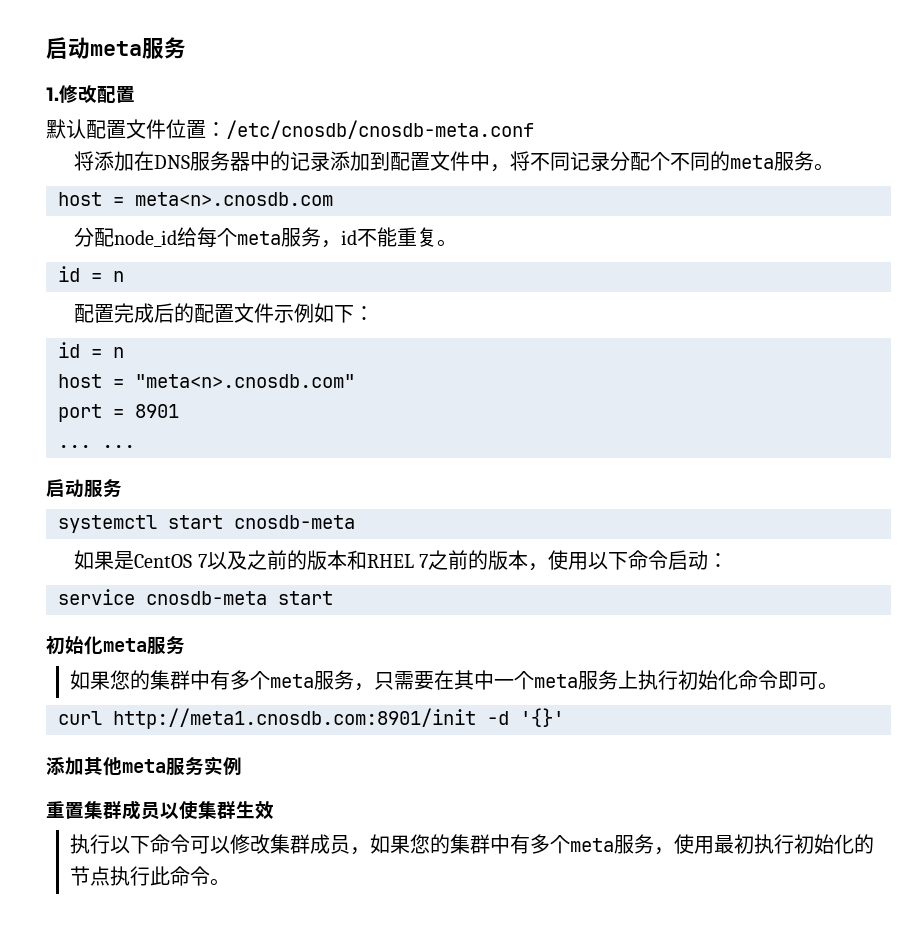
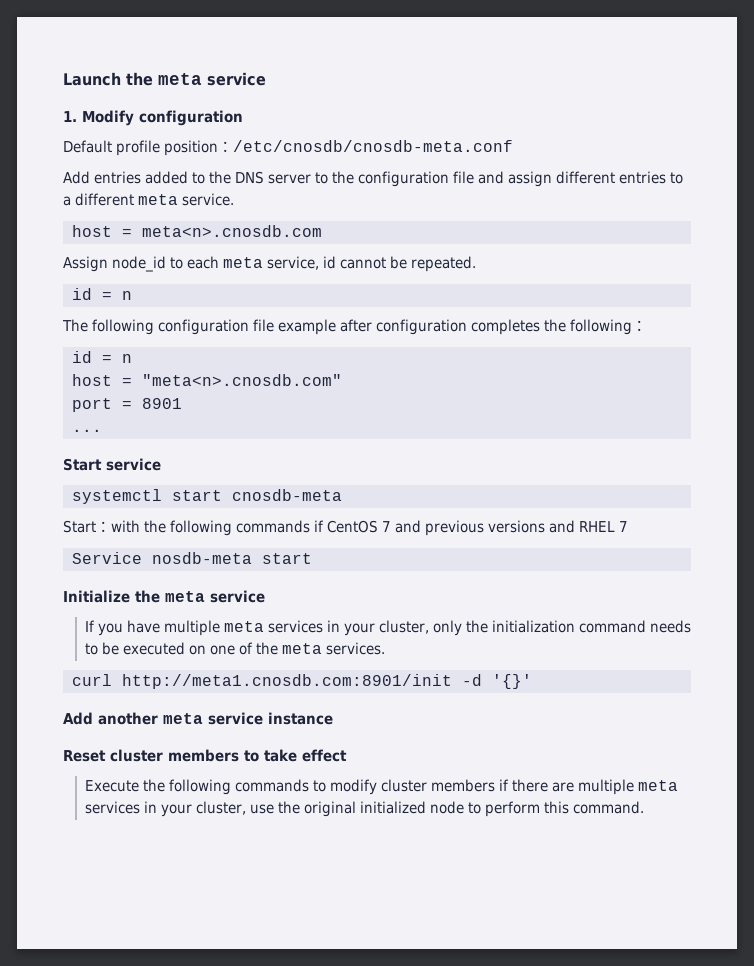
[46,37,186,59] [46,85,135,103] [46,119,534,139] [74,151,835,172] [58,192,333,206] [74,227,458,248] [58,266,124,282] [74,303,355,323] 启动meta服务 // 1.修改配置 // 默认配置文件位置：/etc/cnosdb/cnosdb-meta.conf // 将添加在DNS服务器中的记录添加到配置文件中，将不同记录分配个不同的meta服务。 // host = meta<n>.cnosdb.com // 分配node_id给每个meta服务，id不能重复。 // id = n // 配置完成后的配置文件示例如下 -> [63,72,266,86] [63,110,243,126] [63,140,513,156] [63,171,683,187] [63,193,234,206] [71,225,322,237] [63,256,476,272] [71,288,132,300] [62,319,632,335] Launch the meta service // 1. Modify configuration // Default profile position：/etc/cnosdb/cnosdb-meta.conf // Add entries added to the DNS server to the configuration file and assign different entries to a different meta service. // host = meta<n>.cnosdb.com // Assign node_id to each meta service, id cannot be repeated. // id = n // The following configuration file example after configuration completes the following
[102,445,135,448] [46,479,122,498] ... // 启动服务 -> [63,458,161,471] // Start service
[74,550,729,571] [58,589,333,605] [46,636,185,655] [70,670,839,691] [58,708,564,729] [46,756,242,776] [46,800,274,820] [70,834,875,855] [70,866,231,886] 如果是CentOS 7以及之前的版本和RHEL 7之前的版本，使用以下命令启动： // service cnosdb-meta start // 初始化meta服务 // 如果您的集群中有多个meta服务，只需要在其中一个meta服务上执行初始化命令即可。 // curl http://meta1.cnosdb.com:8901/init -d '{}' // 添加其他meta服务实例 // 重置集群成员以使集群生效 // 执行以下命令可以修改集群成员，如果您的集群中有多个meta服务，使用最初执行初始化的节点执行此命令。 -> [63,520,628,536] [71,552,312,564] [63,590,265,603] [84,620,691,636] [84,642,385,655] [71,674,532,689] [63,712,333,725] [63,749,347,762] [84,779,678,795] [84,801,644,817] Start：with the following commands if CentOS 7 and previous versions and RHEL 7 // Service nosdb-meta start // Initialize the meta service // If you have multiple meta services in your cluster, only the initialization command needs to be executed on one of the meta services. // curl http://meta1.cnosdb.com:8901/init -d '{}' // Add another meta service instance // Reset cluster members to take effect // Execute the following commands to modify cluster members if there are multiple meta services in your cluster, use the original initialized node to perform this command.

